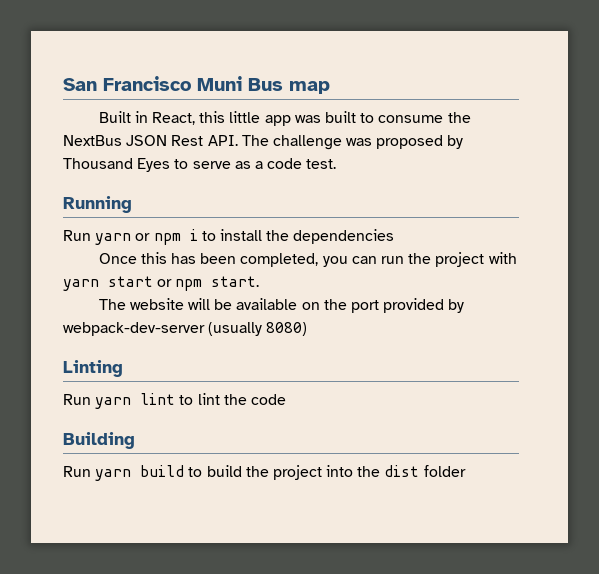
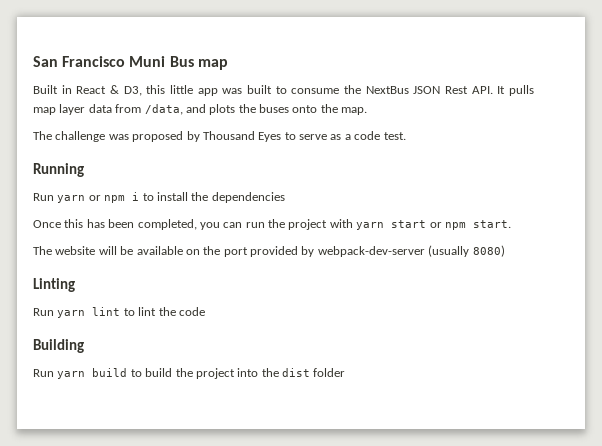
[152,112,196,125] React, -> [76,85,142,96] React & D3,
(238, 140) none -> [497,85,535,96] [33,104,368,115] It pulls map layer data from /data, and plots the buses onto the map. //

